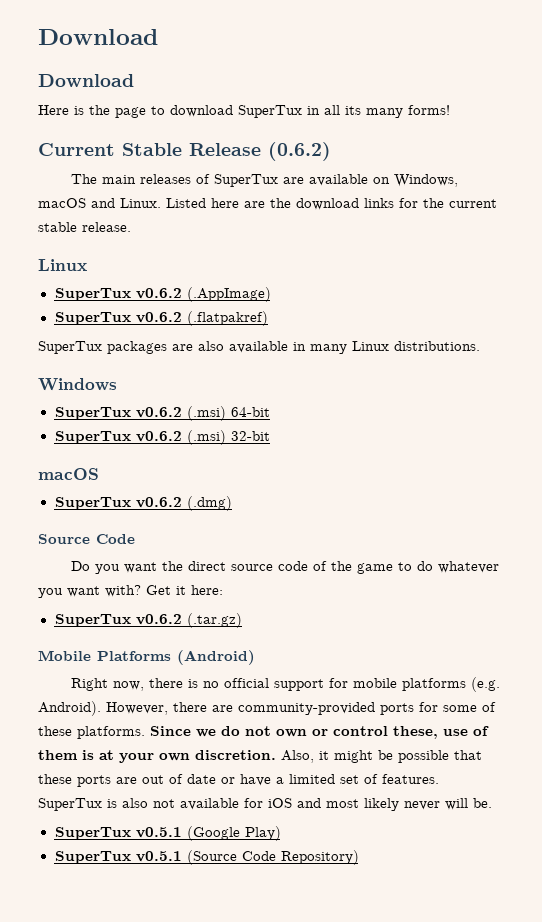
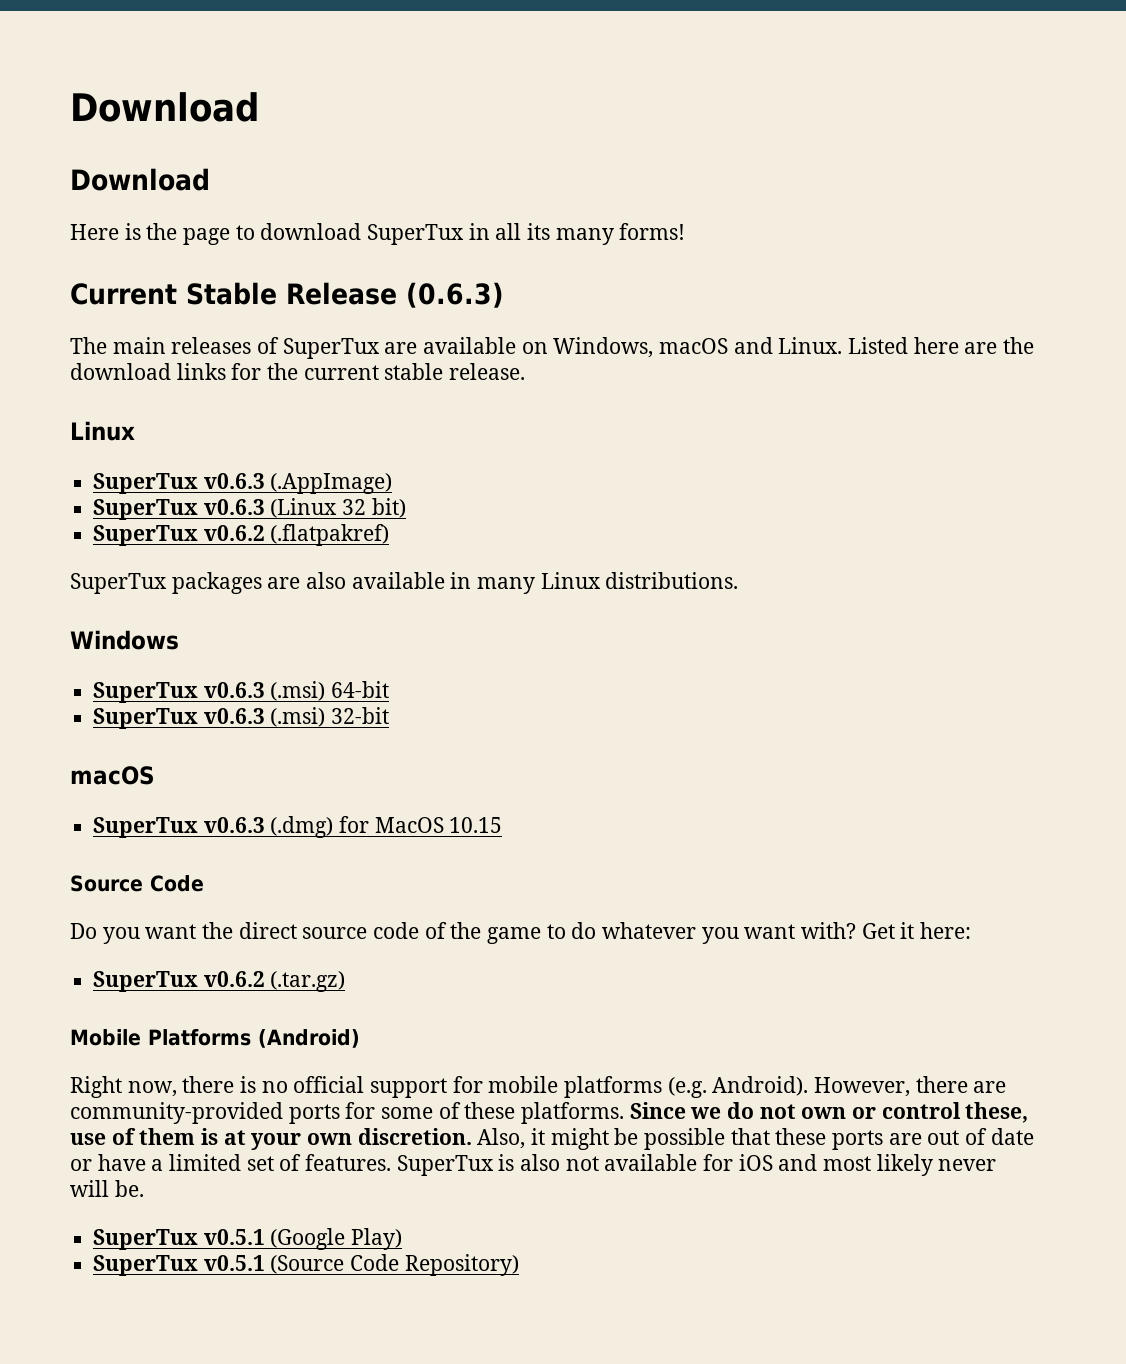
[268,142,331,161] (0.6.2) -> [406,282,504,308] (0.6.3)
[135,288,182,299] v0.6.2 -> [203,473,265,489] v0.6.3
(271, 294) none -> [93,498,406,520] // SuperTux v0.6.3 (Linux 32 bit)
[135,407,182,418] v0.6.2 -> [203,682,265,698] v0.6.3
[135,431,182,442] v0.6.2 -> [203,708,265,724] v0.6.3
[135,497,182,508] v0.6.2 -> [203,817,265,833] v0.6.3
(232, 503) none -> [339,816,503,833] for MacOS 10.15

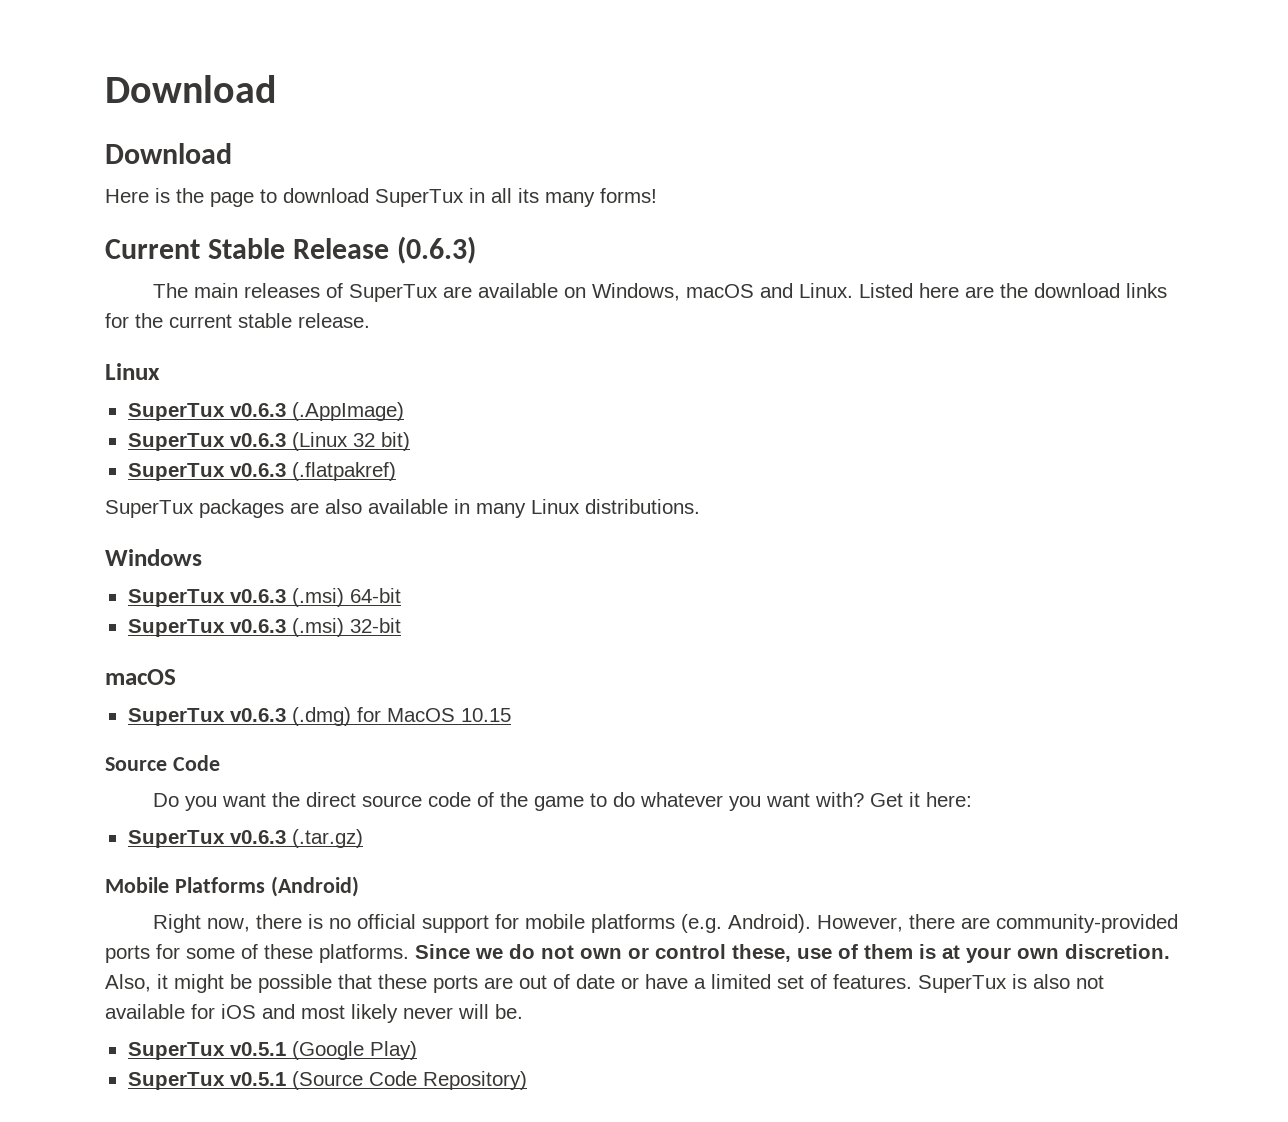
[203,525,265,541] v0.6.2 -> [229,463,286,477] v0.6.3
[203,971,265,987] v0.6.2 -> [229,830,286,844] v0.6.3

